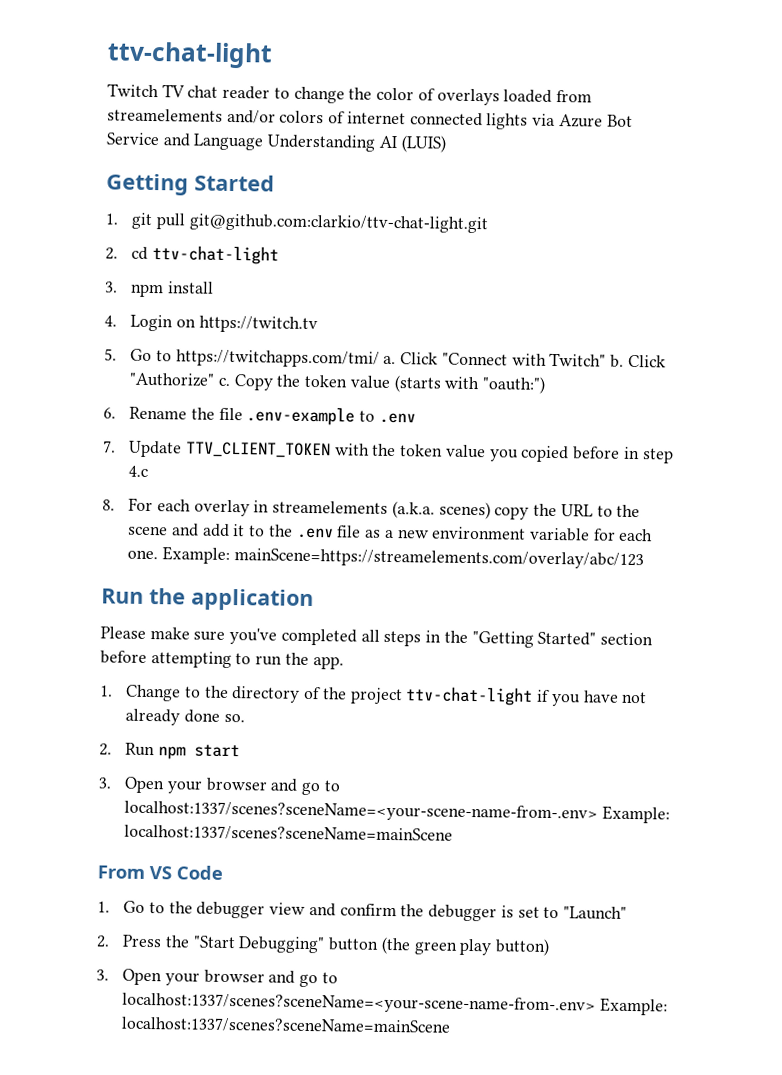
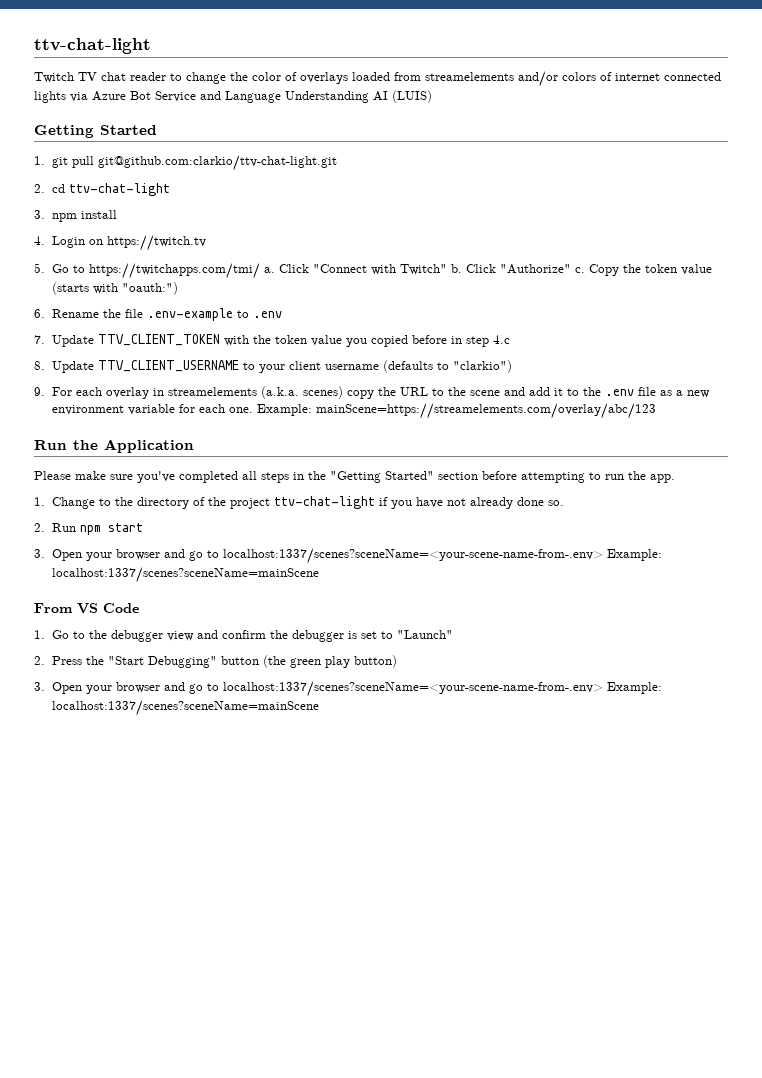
(115, 505) none -> [51,360,512,373] [34,387,45,396] Update TTV_CLIENT_USERNAME to your client username (defaults to "clarkio") // 9.
[191,588,314,612] application -> [104,439,194,453] Application

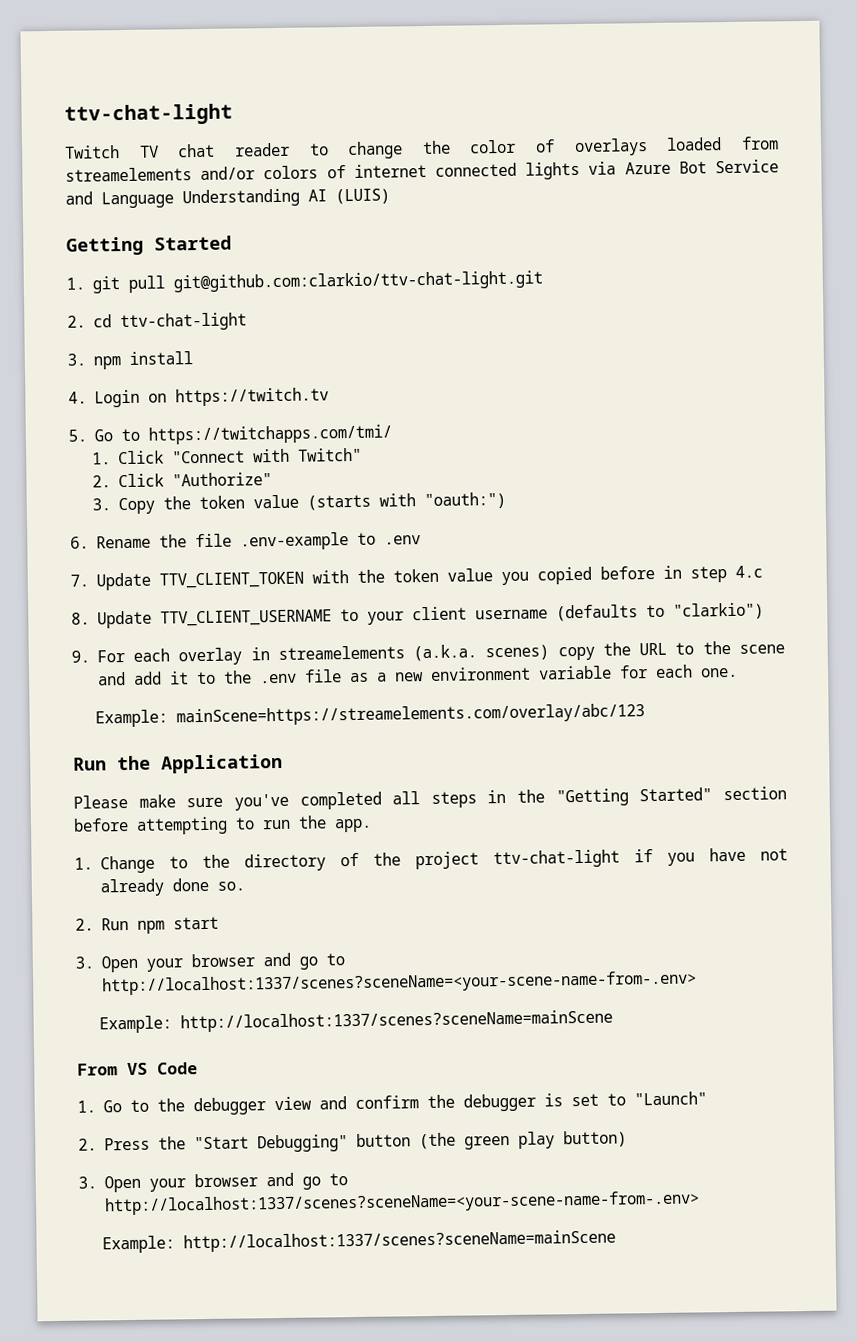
[263,267,275,273] a. -> [92,452,112,465] // 1.
[450,264,462,273] b. -> [92,475,112,488] // 2.
[574,267,585,273] c. -> [92,498,112,511] // 3.
(253, 410) none -> (738, 672) //
[222,548,662,564] [51,567,319,583] localhost:1337/scenes?sceneName=<your-scene-name-from-.env> Example: localhost:1337/scenes?sceneName=mainScene -> [101,970,697,996] [99,1009,614,1034] http://localhost:1337/scenes?sceneName=<your-scene-name-from-.env> // Example: http://localhost:1337/scenes?sceneName=mainScene
[222,681,662,697] [51,700,319,716] localhost:1337/scenes?sceneName=<your-scene-name-from-.env> Example: localhost:1337/scenes?sceneName=mainScene -> [103,1190,700,1216] [102,1229,617,1254] http://localhost:1337/scenes?sceneName=<your-scene-name-from-.env> // Example: http://localhost:1337/scenes?sceneName=mainScene

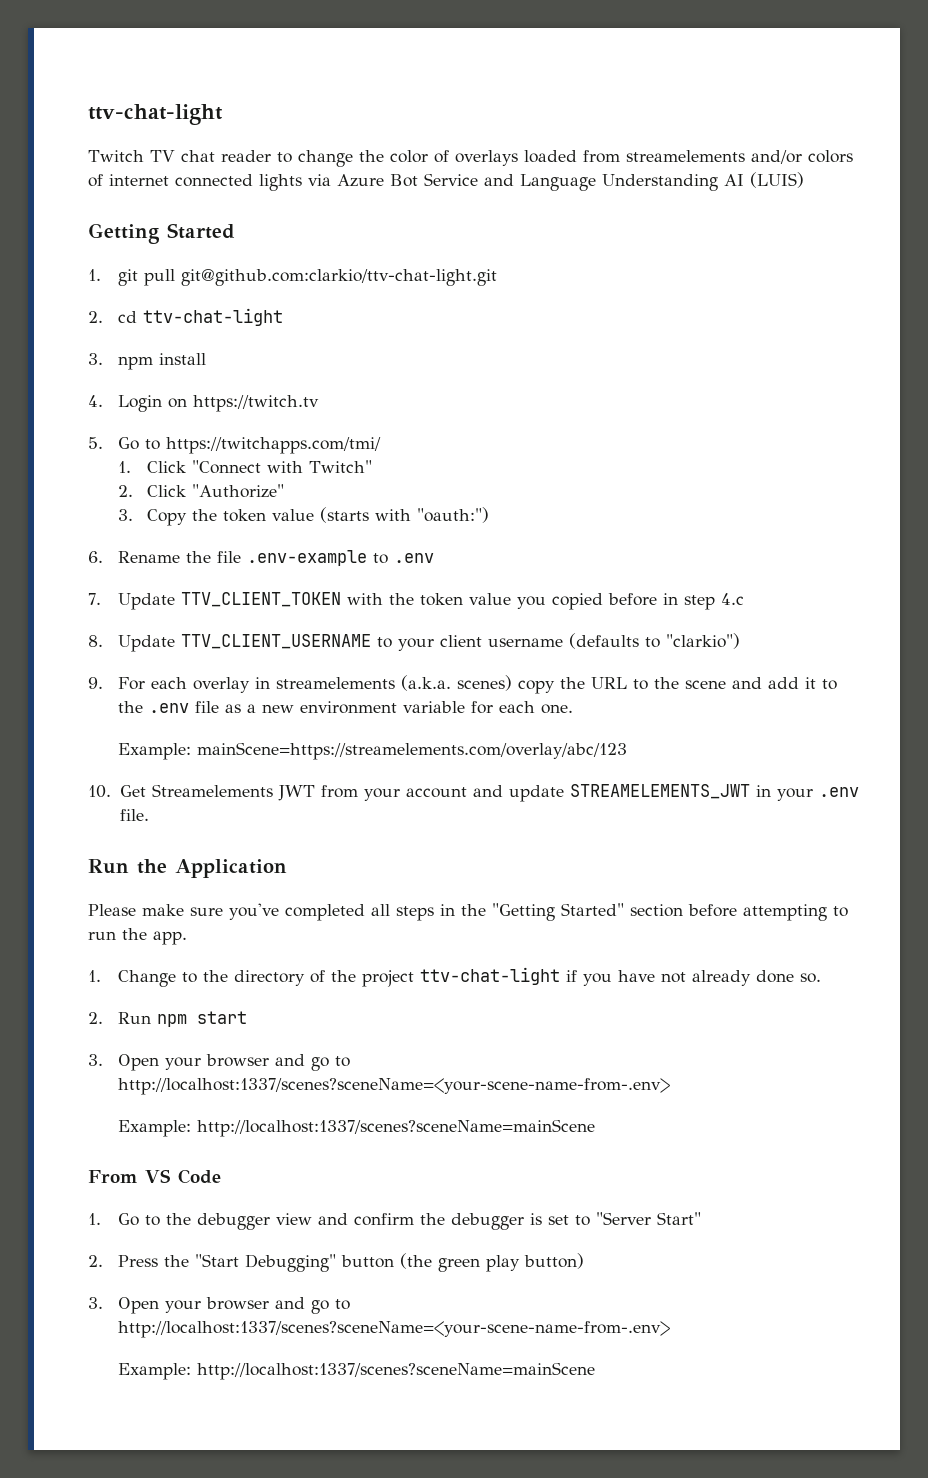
(646, 715) none -> [88,784,859,802] [119,809,149,821] // 10. Get Streamelements JWT from your account and update STREAMELEMENTS_JWT in your .env file.
[633,1091,707,1106] "Launch" -> [595,1212,701,1225] "Server Start"

